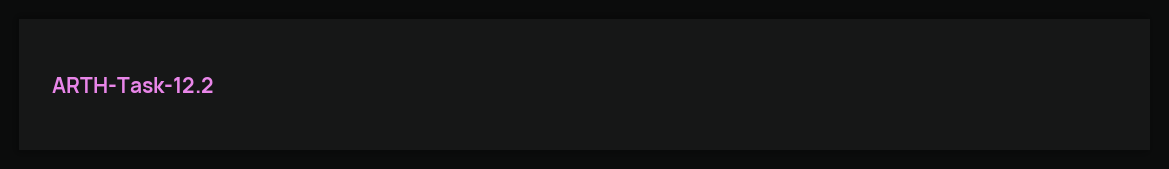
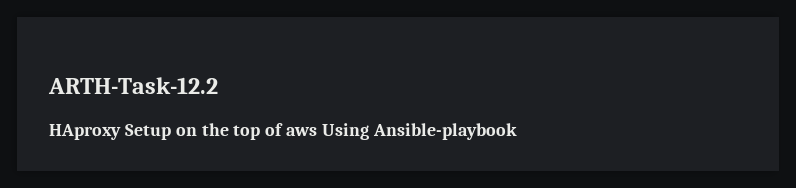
(214, 85) none -> [49,123,517,140] // HAproxy Setup on the top of aws Using Ansible-playbook

